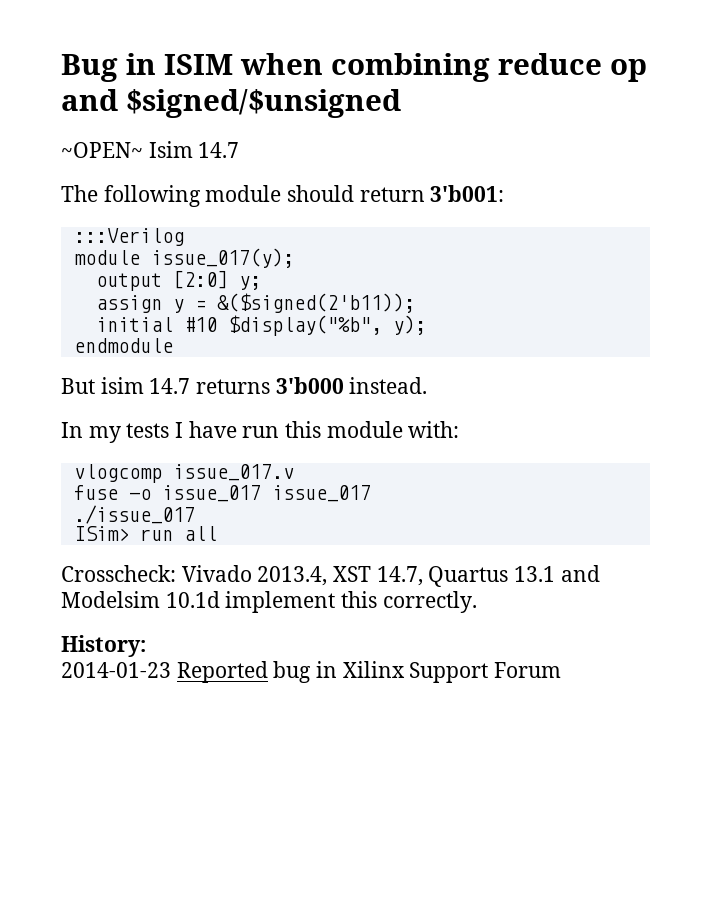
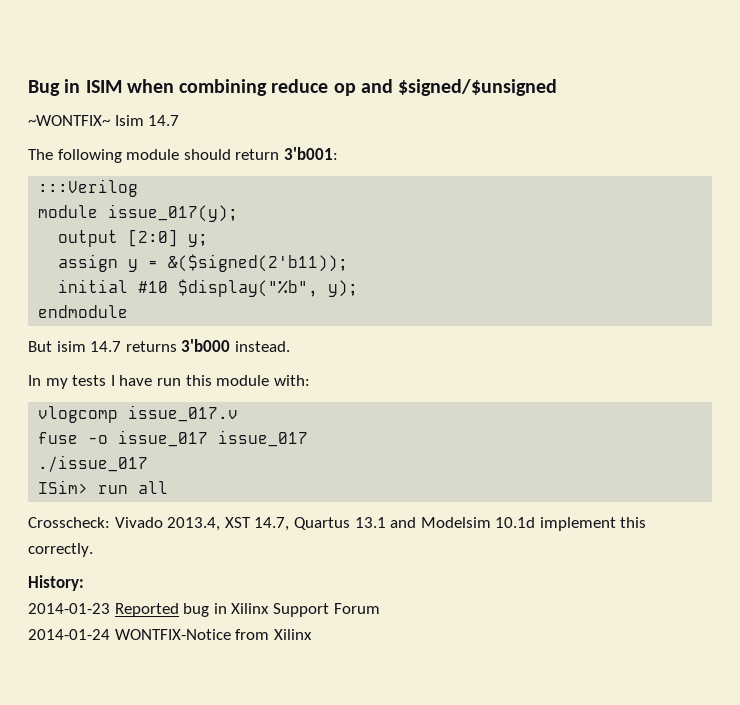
[61,142,143,158] ~OPEN~ -> [28,115,110,126] ~WONTFIX~
(562, 670) none -> [28,629,312,640] // 2014-01-24 WONTFIX-Notice from Xilinx

